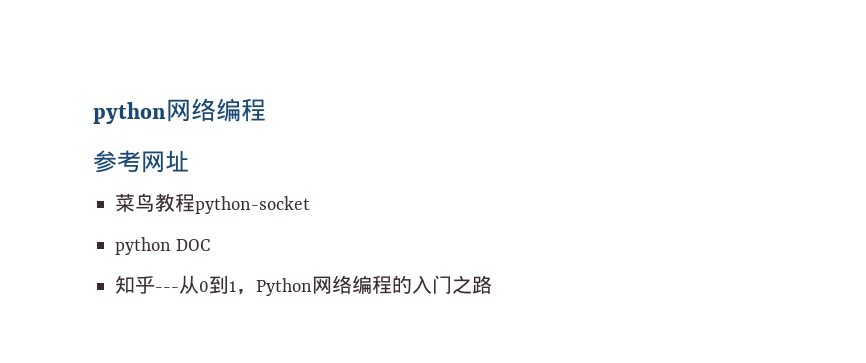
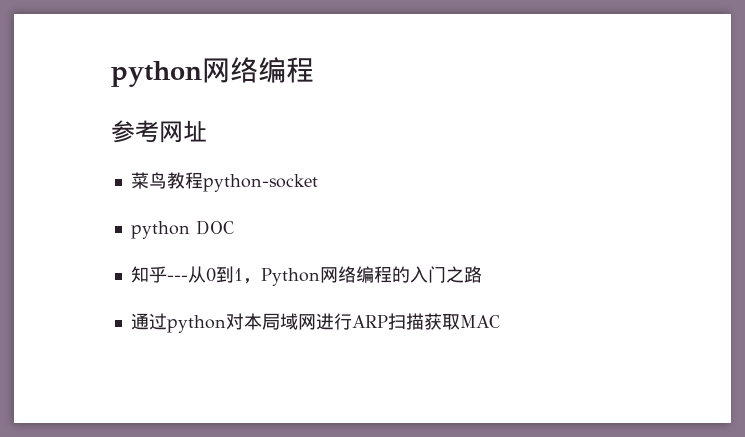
(492, 284) none -> [130,313,500,333] // 通过python对本局域网进行ARP扫描获取MAC

